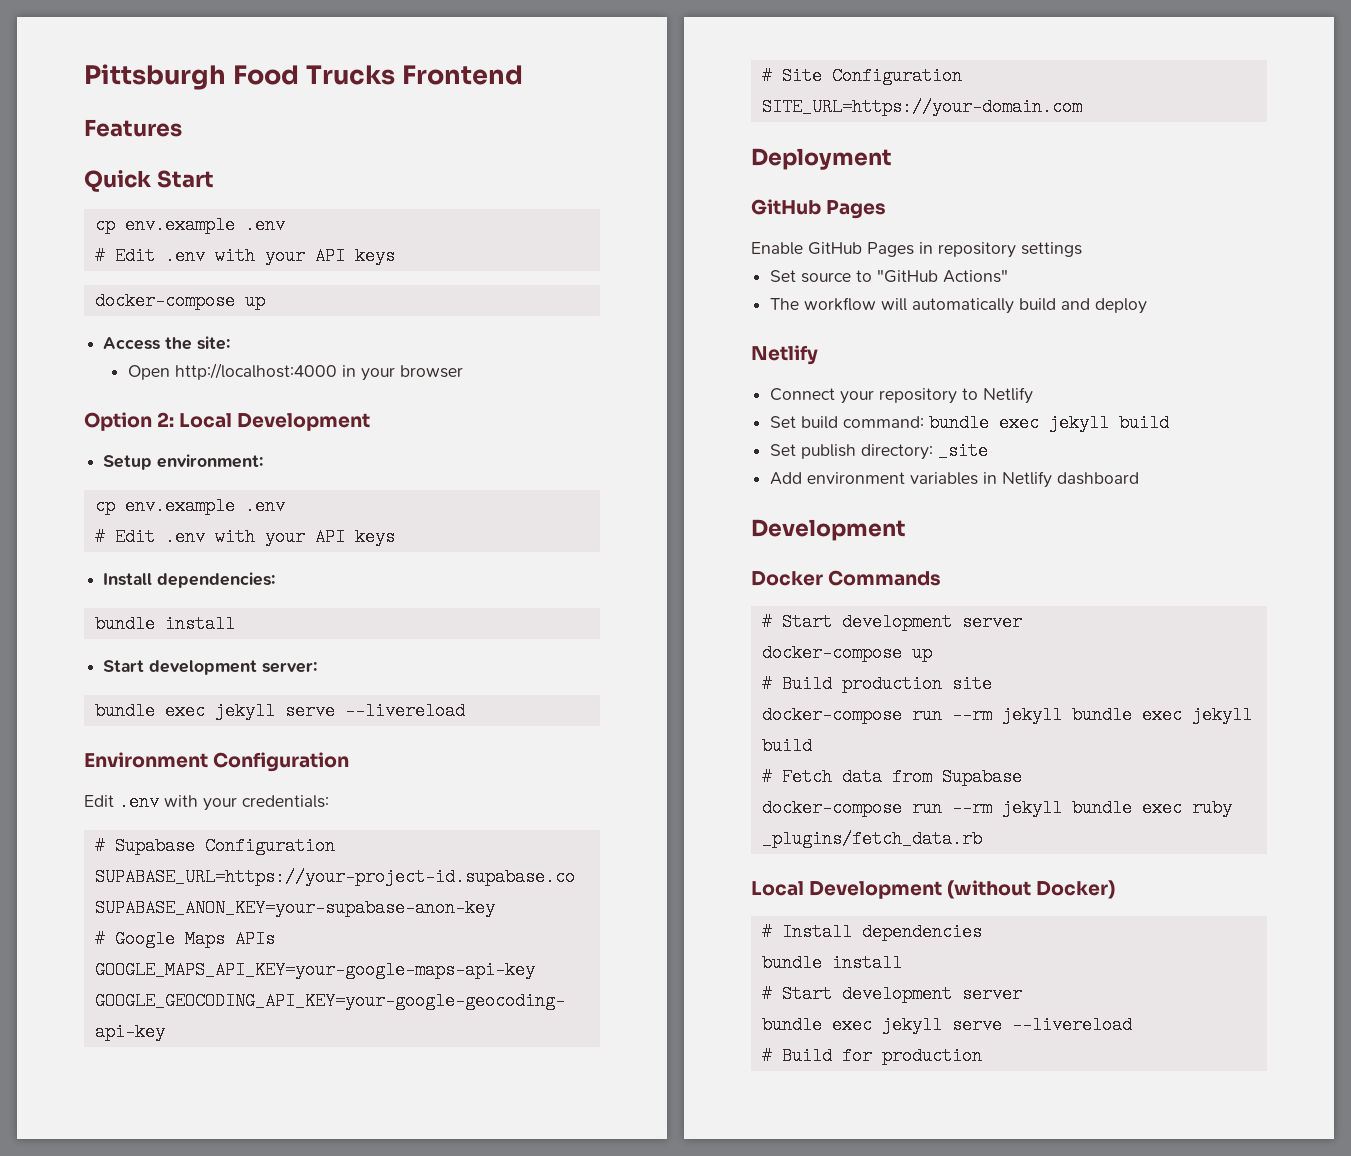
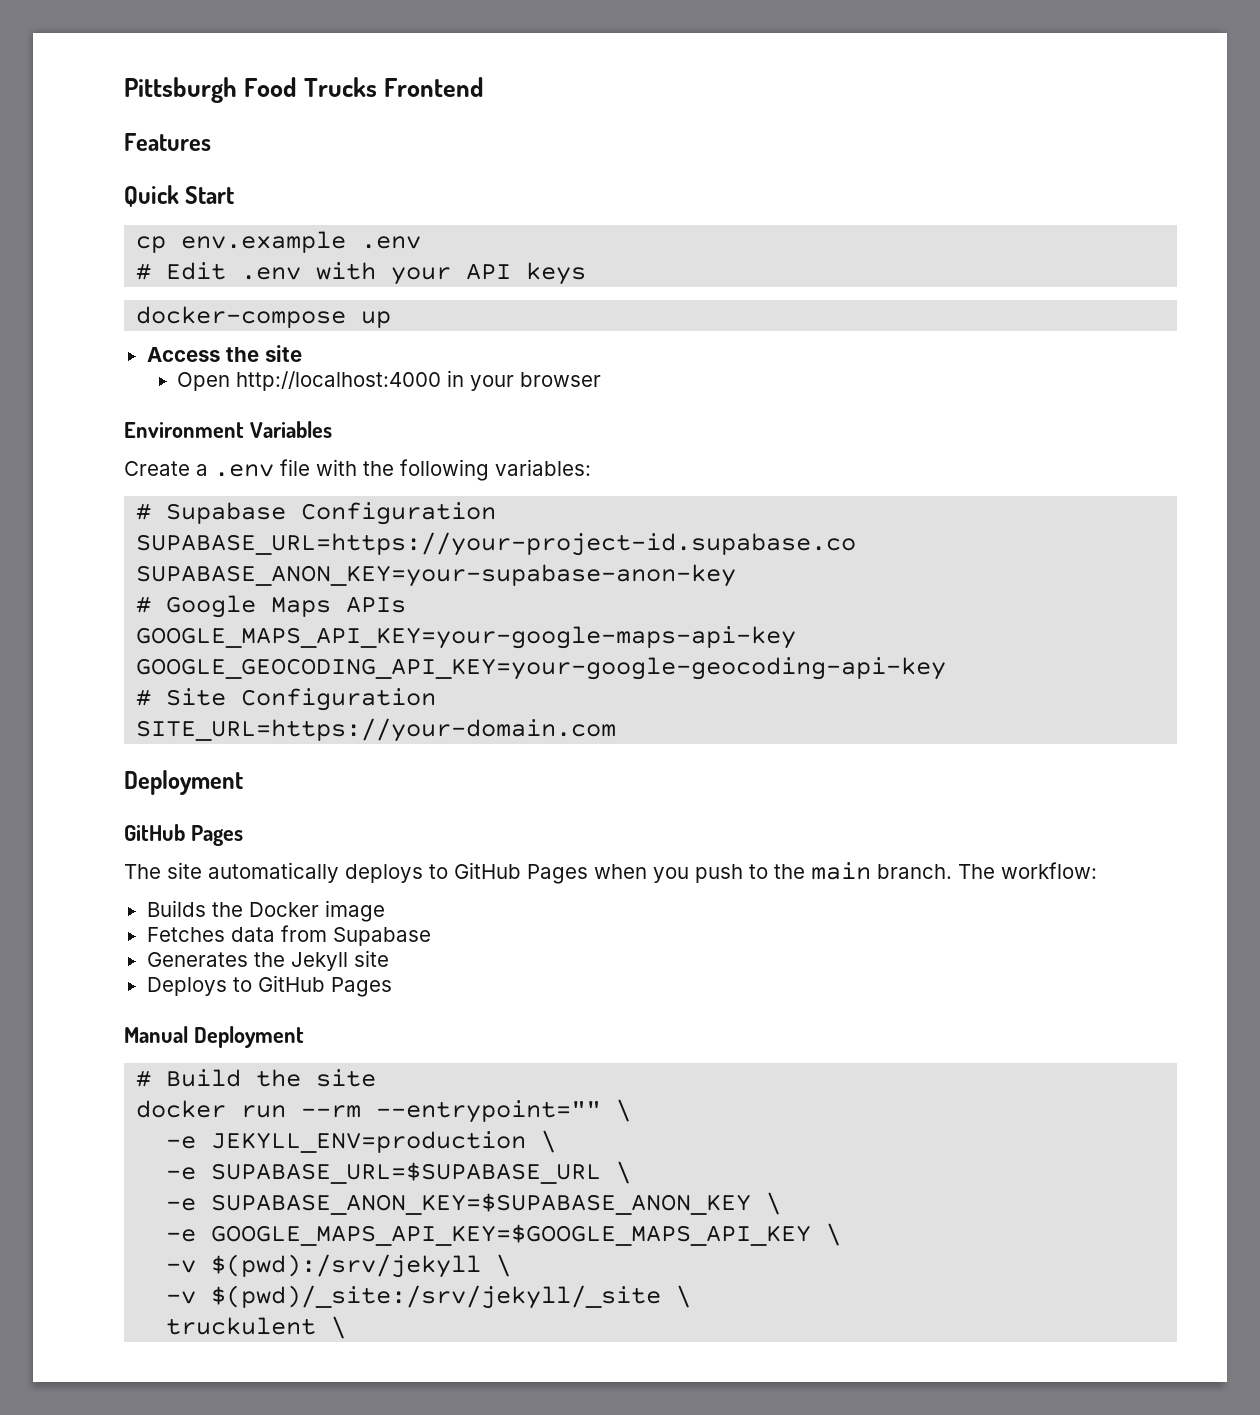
[197,336,231,350] site: -> [264,345,302,362] site
[84,412,371,431] [103,454,264,470] [94,497,285,515] [94,528,395,546] [103,572,276,588] [94,615,235,633] [103,660,318,675] [94,702,465,720] [84,752,350,772] [84,793,329,811] Option 2: Local Development // Setup environment: // cp env.example .env // # Edit .env with your API keys // Install dependencies: // bundle install // Start development server: // bundle exec jekyll serve --livereload // Environment Configuration // Edit .env with your credentials: -> [124,421,332,438] [124,459,591,481] Environment Variables // Create a .env file with the following variables:
[751,242,1082,258] [770,269,1009,283] [770,297,1148,314] [751,345,818,365] [770,387,1034,404] [770,414,1170,432] [770,442,989,460] [770,471,1140,488] [751,519,906,541] [751,570,942,586] [761,613,1022,631] [761,644,932,662] [761,675,992,693] [761,706,1252,724] [761,737,812,755] [761,768,1022,786] [761,799,1232,817] [761,830,982,848] [751,880,1116,899] [761,923,982,941] [761,954,902,972] [761,985,1022,1003] [761,1016,1132,1034] [761,1047,982,1065] Enable GitHub Pages in repository settings // Set source to "GitHub Actions" // The workflow will automatically build and deploy // Netlify // Connect your repository to Netlify // Set build command: bundle exec jekyll build // Set publish directory: _site // Add environment variables in Netlify dashboard // Development // Docker Commands // # Start development server // docker-compose up // # Build production site // docker-compose run --rm jekyll bundle exec jekyll build // # Fetch data from Supabase // docker-compose run --rm jekyll bundle exec ruby _plugins/fetch_data.rb // Local Development (without Docker) // # Install dependencies // bundle install // # Start development server // bundle exec jekyll serve --livereload // # Build for production -> [124,862,1097,884] [146,900,385,922] [146,925,431,946] [146,950,389,971] [146,975,392,997] [124,1026,304,1048] [136,1069,377,1087] [136,1099,632,1123] [166,1130,557,1153] [166,1161,632,1184] [166,1192,782,1215] [166,1223,842,1246] [166,1254,512,1278] [166,1285,692,1309] [166,1316,347,1339] The site automatically deploys to GitHub Pages when you push to the main branch. The workflow: // Builds the Docker image // Fetches data from Supabase // Generates the Jekyll site // Deploys to GitHub Pages // Manual Deployment // # Build the site // docker run --rm --entrypoint="" \ // -e JEKYLL_ENV=production \ // -e SUPABASE_URL=$SUPABASE_URL \ // -e SUPABASE_ANON_KEY=$SUPABASE_ANON_KEY \ // -e GOOGLE_MAPS_API_KEY=$GOOGLE_MAPS_API_KEY \ // -v $(pwd):/srv/jekyll \ // -v $(pwd)/_site:/srv/jekyll/_site \ // truckulent \

